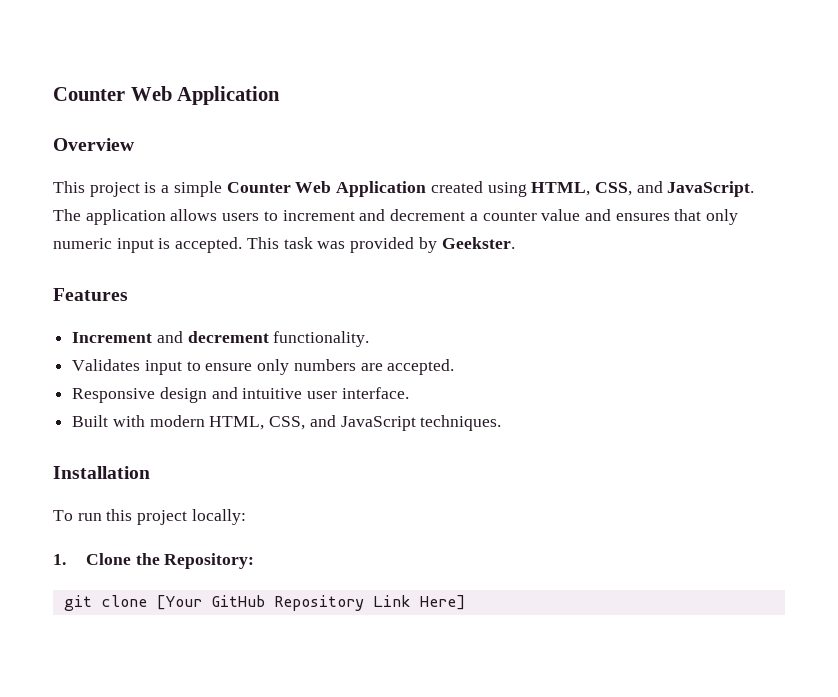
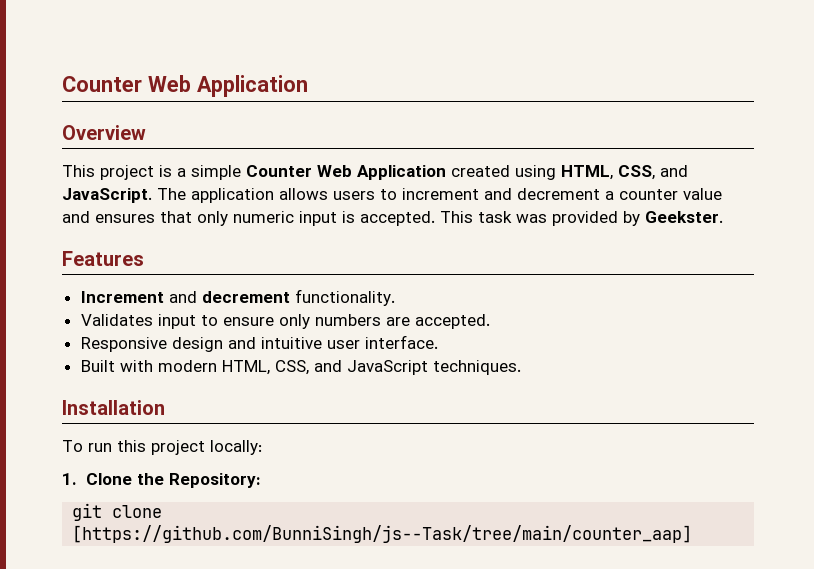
[155,595,466,611] [Your GitHub Repository Link Here] -> [72,525,693,543] [https://github.com/BunniSingh/js--Task/tree/main/counter_aap]

